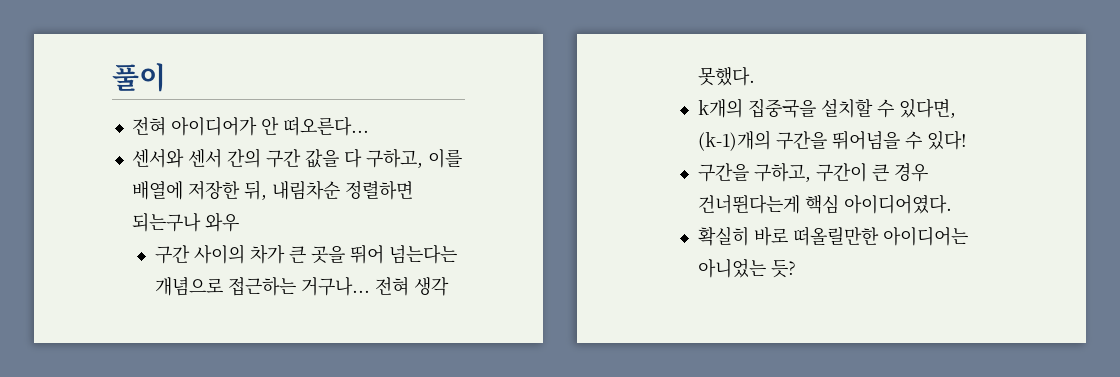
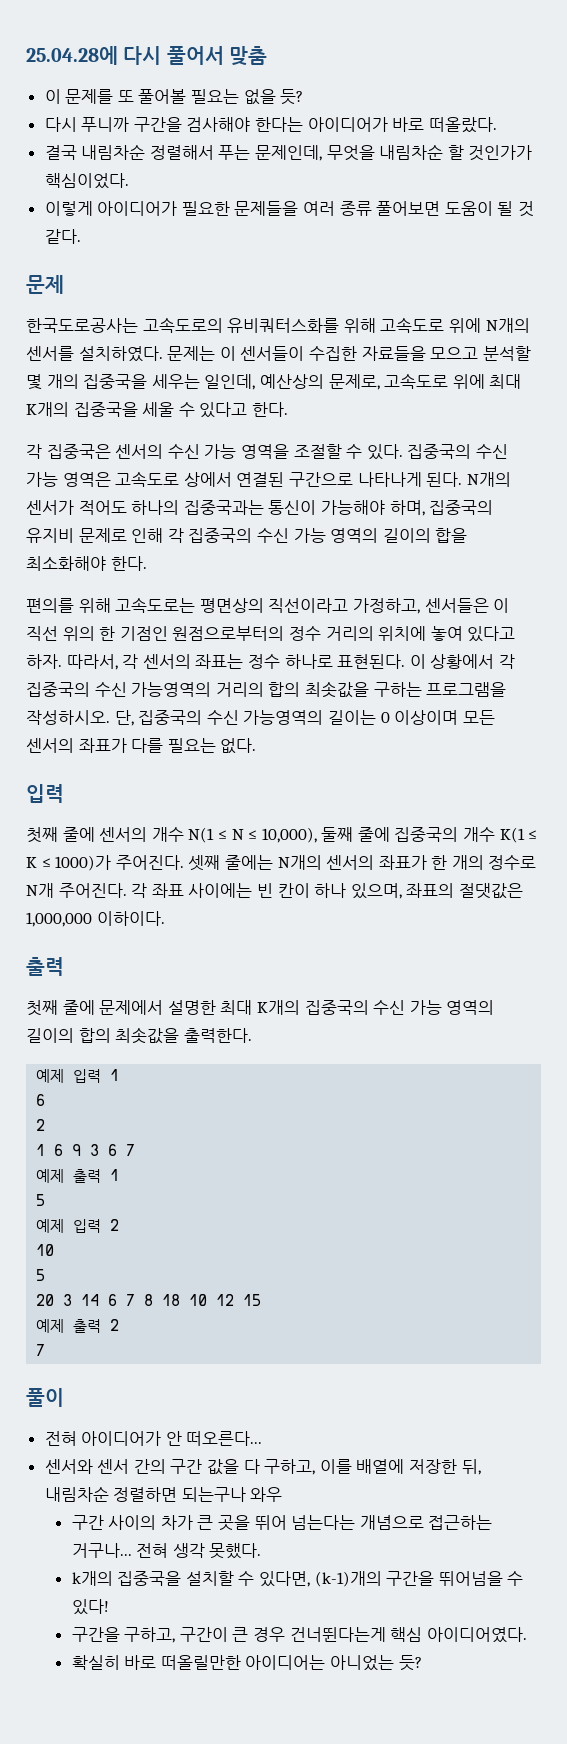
(112, 77) none -> [26,46,267,66] [44,89,304,105] [44,117,497,133] [44,144,533,161] [44,173,129,189] [44,201,535,217] [44,229,81,244] [26,275,64,294] [26,317,530,333] [26,346,531,362] [26,373,522,390] [26,402,288,418] [26,444,508,460] [26,471,511,487] [26,500,494,516] [26,528,468,543] [26,556,147,571] [26,597,510,614] [26,626,516,642] [26,654,515,670] [26,681,507,698] [26,710,495,726] [26,738,257,754] [26,784,64,803] [26,827,538,843] [26,855,537,871] [26,883,523,899] [26,911,165,927] [26,957,64,976] [26,1000,495,1016] [26,1027,252,1044] [36,1069,120,1083] [36,1094,46,1106] [36,1119,46,1131] [36,1144,136,1156] [36,1169,120,1183] [36,1194,46,1206] [36,1219,120,1233] [36,1244,55,1256] [36,1269,46,1281] [36,1294,262,1306] [36,1319,120,1333] [36,1344,46,1356] 25.04.28에 다시 풀어서 맞춤 // 이 문제를 또 풀어볼 필요는 없을 듯? // 다시 푸니까 구간을 검사해야 한다는 아이디어가 바로 떠올랐다. // 결국 내림차순 정렬해서 푸는 문제인데, 무엇을 내림차순 할 것인가가 핵심이었다. // 이렇게 아이디어가 필요한 문제들을 여러 종류 풀어보면 도움이 될 것 같다. // 문제 // 한국도로공사는 고속도로의 유비쿼터스화를 위해 고속도로 위에 N개의 센서를 설치하였다. 문제는 이 센서들이 수집한 자료들을 모으고 분석할 몇 개의 집중국을 세우는 일인데, 예산상의 문제로, 고속도로 위에 최대 K개의 집중국을 세울 수 있다고 한다. // 각 집중국은 센서의 수신 가능 영역을 조절할 수 있다. 집중국의 수신 가능 영역은 고속도로 상에서 연결된 구간으로 나타나게 된다. N개의 센서가 적어도 하나의 집중국과는 통신이 가능해야 하며, 집중국의 유지비 문제로 인해 각 집중국의 수신 가능 영역의 길이의 합을 최소화해야 한다. // 편의를 위해 고속도로는 평면상의 직선이라고 가정하고, 센서들은 이 직선 위의 한 기점인 원점으로부터의 정수 거리의 위치에 놓여 있다고 하자. 따라서, 각 센서의 좌표는 정수 하나로 표현된다. 이 상황에서 각 집중국의 수신 가능영역의 거리의 합의 최솟값을 구하는 프로그램을 작성하시오. 단, 집중국의 수신 가능영역의 길이는 0 이상이며 모든 센서의 좌표가 다를 필요는 없다. // 입력 // 첫째 줄에 센서의 개수 N(1 ≤ N ≤ 10,000), 둘째 줄에 집중국의 개수 K(1 ≤ K ≤ 1000)가 주어진다. 셋째 줄에는 N개의 센서의 좌표가 한 개의 정수로 N개 주어진다. 각 좌표 사이에는 빈 칸이 하나 있으며, 좌표의 절댓값은 1,000,000 이하이다. // 출력 // 첫째 줄에 문제에서 설명한 최대 K개의 집중국의 수신 가능 영역의 길이의 합의 최솟값을 출력한다. // 예제 입력 1 // 6 // 2 // 1 6 9 3 6 7 // 예제 출력 1 // 5 // 예제 입력 2 // 10 // 5 // 20 3 14 6 7 8 18 10 12 15 // 예제 출력 2 // 7 //

